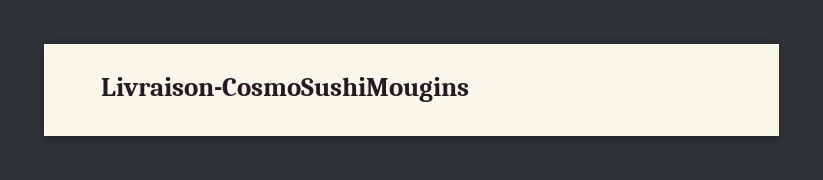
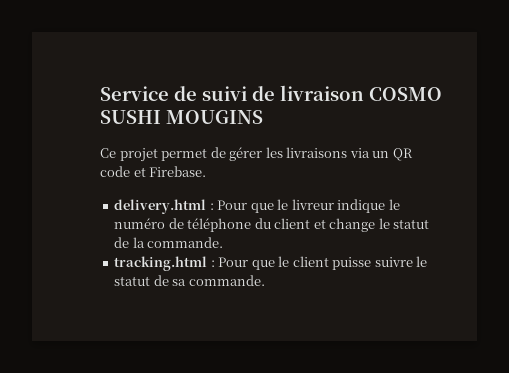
[101,77,469,102] Livraison-CosmoSushiMougins -> [100,85,442,101] [100,110,263,124] [100,147,413,162] [100,166,207,177] [114,199,400,214] [114,218,430,232] [114,237,224,248] [114,256,428,271] [114,275,265,286] Service de suivi de livraison COSMO SUSHI MOUGINS // Ce projet permet de gérer les livraisons via un QR code et Firebase. // delivery.html : Pour que le livreur indique le numéro de téléphone du client et change le statut de la commande. // tracking.html : Pour que le client puisse suivre le statut de sa commande.

